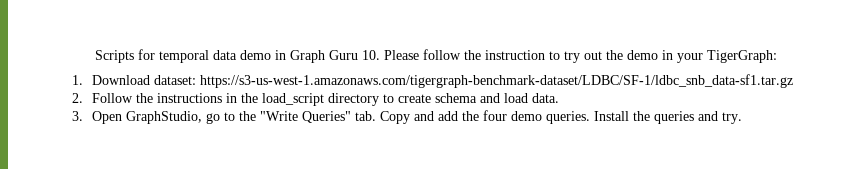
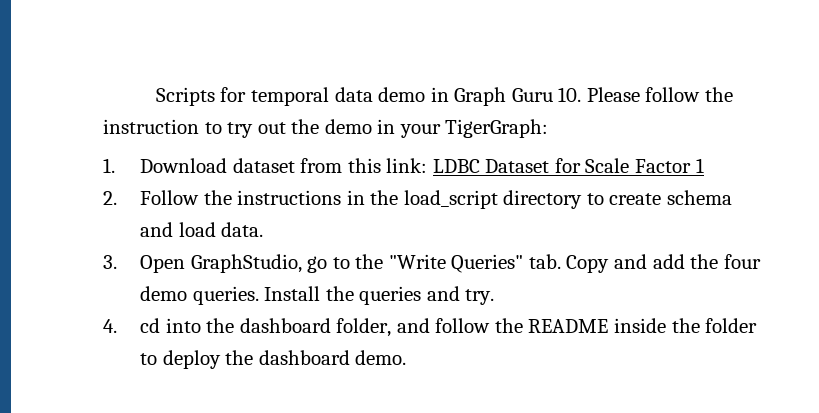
[153,74,793,88] dataset: https://s3-us-west-1.amazonaws.com/tigergraph-benchmark-dataset/LDBC/SF-1/ldbc_snb_data-sf1.tar.gz -> [232,158,704,173] dataset from this link: LDBC Dataset for Scale Factor 1
(742, 118) none -> [103,318,758,337] [140,350,407,369] // 4. cd into the dashboard folder, and follow the README inside the folder to deploy the dashboard demo.

